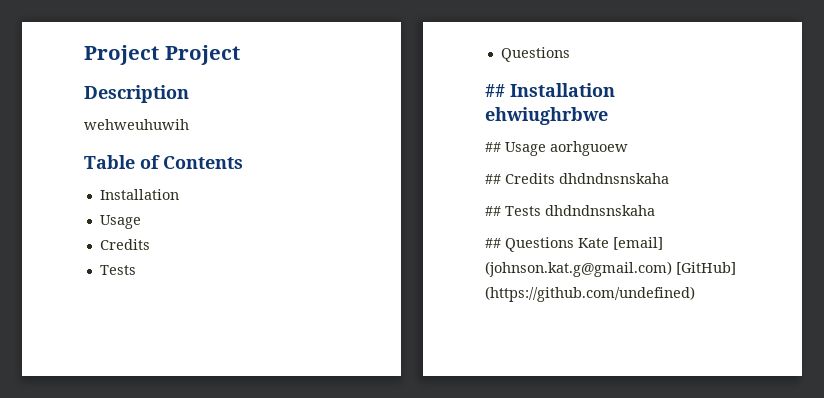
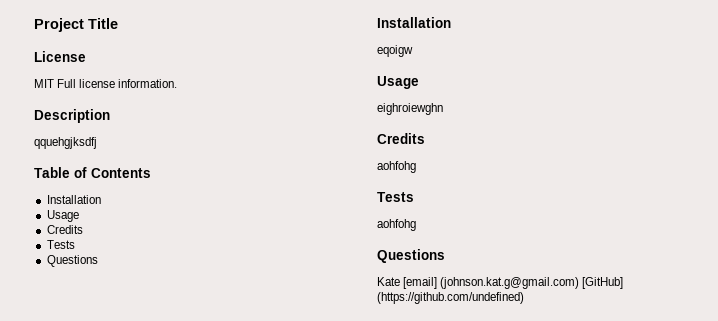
[84,45,240,65] Project Project -> [34,18,118,32] [34,51,86,62] [34,79,178,88] Project Title // License // MIT Full license information.
[84,119,189,130] wehweuhuwih -> [34,137,97,149] qquehgjksdfj
[485,83,615,97] [485,107,608,125] [485,141,628,156] [485,173,669,184] [485,205,655,216] [485,237,574,252] ## Installation ehwiughrbwe // ## Usage aorhguoew // ## Credits dhdndnsnskaha // ## Tests dhdndnsnskaha // ## Questions -> [377,17,451,28] [377,45,413,57] [377,76,419,89] [377,103,443,115] [377,133,425,144] [377,161,416,173] [377,192,414,202] [377,219,416,231] [377,249,445,263] Installation // eqoigw // Usage // eighroiewghn // Credits // aohfohg // Tests // aohfohg // Questions //

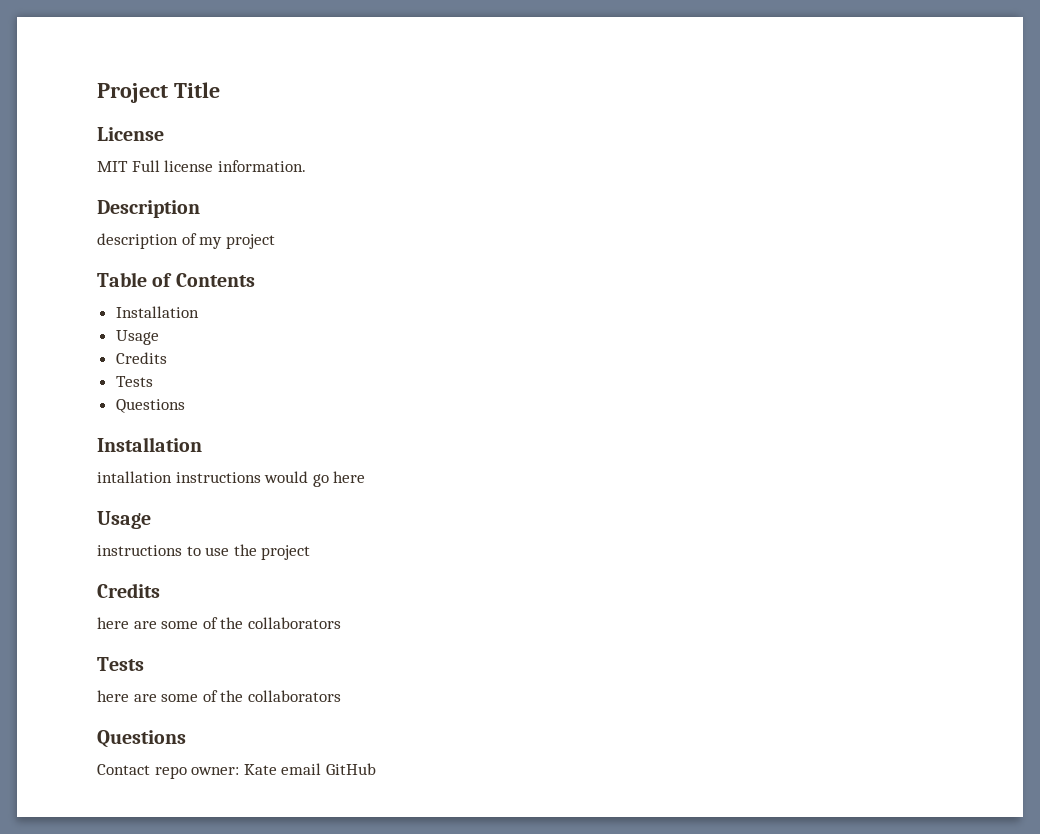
[34,137,97,149] qquehgjksdfj -> [97,233,275,249] description of my project
[377,45,413,57] [377,76,419,89] [377,103,443,115] [377,133,425,144] [377,161,416,173] [377,192,414,202] [377,219,416,231] [377,249,445,263] [377,277,624,289] [377,292,524,304] eqoigw // Usage // eighroiewghn // Credits // aohfohg // Tests // aohfohg // Questions // Kate [email] (johnson.kat.g@gmail.com) [GitHub] (https://github.com/undefined) -> [97,471,366,487] [97,511,151,529] [97,544,311,560] [97,583,160,598] [97,617,341,629] [97,657,144,671] [97,690,341,702] [97,730,186,748] [97,763,376,779] intallation instructions would go here // Usage // instructions to use the project // Credits // here are some of the collaborators // Tests // here are some of the collaborators // Questions // Contact repo owner: Kate email GitHub

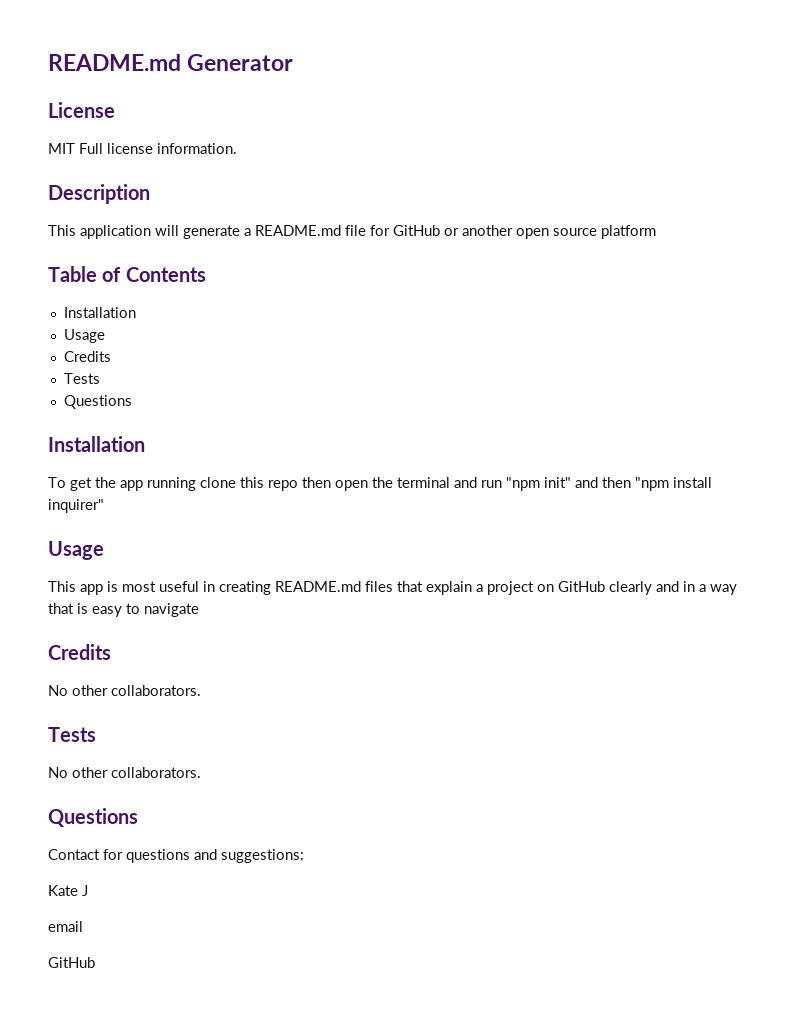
[97,82,220,103] Project Title -> [48,54,294,71] README.md Generator
[97,233,275,249] description of my project -> [48,225,656,239] This application will generate a README.md file for GitHub or another open source platform
[97,471,366,487] [97,511,151,529] [97,544,311,560] [97,583,160,598] [97,617,341,629] [97,657,144,671] [97,690,341,702] [97,730,186,748] [97,764,277,779] intallation instructions would go here // Usage // instructions to use the project // Credits // here are some of the collaborators // Tests // here are some of the collaborators // Questions // Contact repo owner: Kate -> [48,477,712,491] [48,499,104,513] [48,541,104,560] [48,581,737,595] [48,603,199,617] [48,644,111,660] [48,685,201,696] [48,727,96,742] [48,767,201,778] [48,808,138,827] [48,849,304,863] [48,885,88,896] To get the app running clone this repo then open the terminal and run "npm init" and then "npm install inquirer" // Usage // This app is most useful in creating README.md files that explain a project on GitHub clearly and in a way that is easy to navigate // Credits // No other collaborators. // Tests // No other collaborators. // Questions // Contact for questions and suggestions: // Kate J //
(322, 769) none -> (83, 926) //

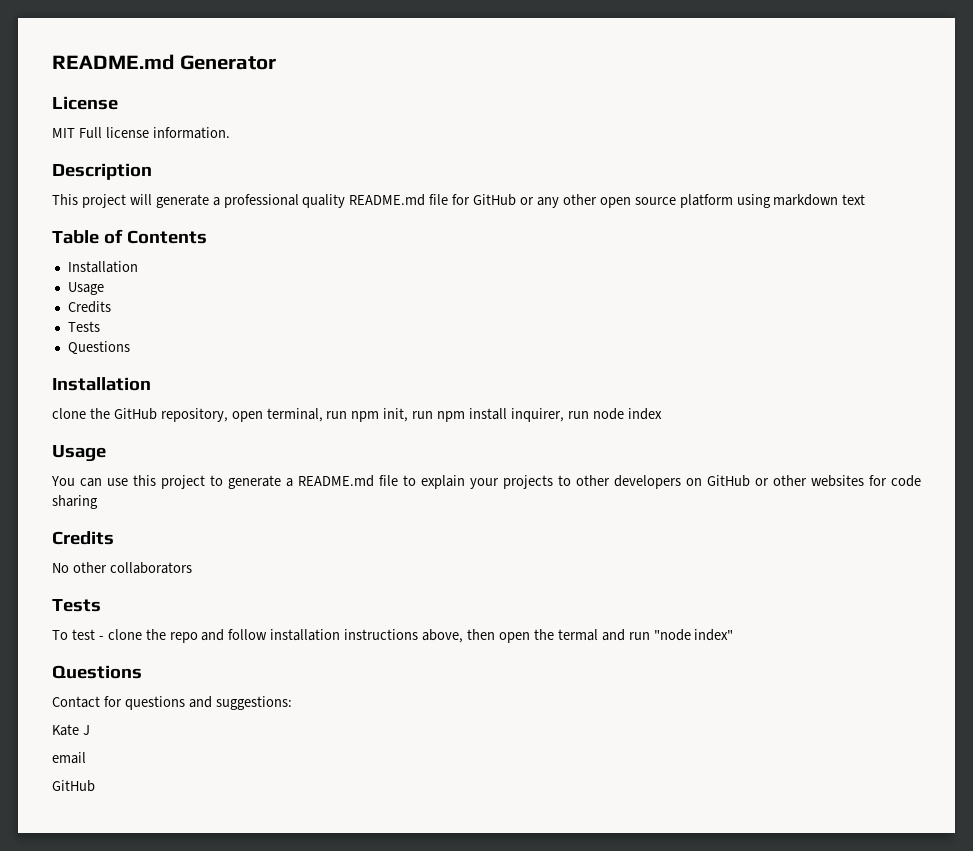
[80,225,151,239] application -> [81,194,126,208] project
(251, 232) none -> [223,194,346,208] professional quality
[462,225,513,236] another -> [536,194,597,208] any other
(656, 232) none -> [736,194,866,208] using markdown text
[48,477,712,491] [48,499,104,513] [48,541,104,560] [48,581,737,595] [48,603,199,617] To get the app running clone this repo then open the terminal and run "npm init" and then "npm install inquirer" // Usage // This app is most useful in creating README.md files that explain a project on GitHub clearly and in a way that is easy to navigate -> [52,408,662,422] [52,445,106,462] [51,475,921,489] [52,495,98,509] clone the GitHub repository, open terminal, run npm init, run npm install inquirer, run node index // Usage // You can use this project to generate a README.md file to explain your projects to other developers on GitHub or other websites for code sharing
[111,685,201,696] [48,727,96,742] [48,767,201,778] collaborators. // Tests // No other collaborators. -> [109,562,192,574] [52,599,101,612] [52,629,734,643] collaborators // Tests // To test - clone the repo and follow installation instructions above, then open the termal and run "node index"

